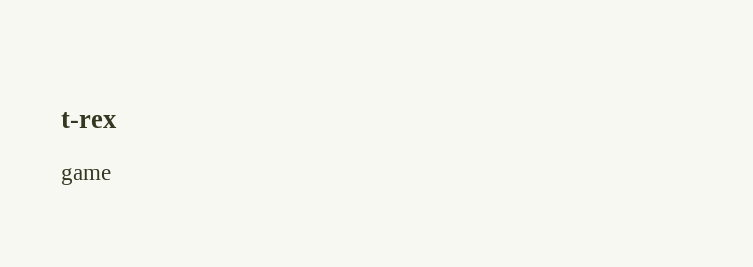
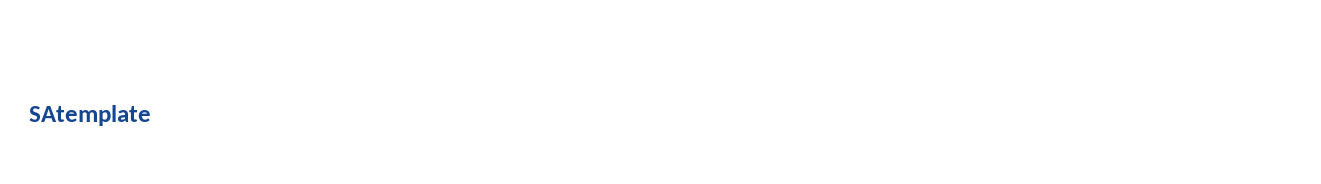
[61,112,117,128] [61,168,111,185] t-rex // game -> [29,105,151,126] SAtemplate

